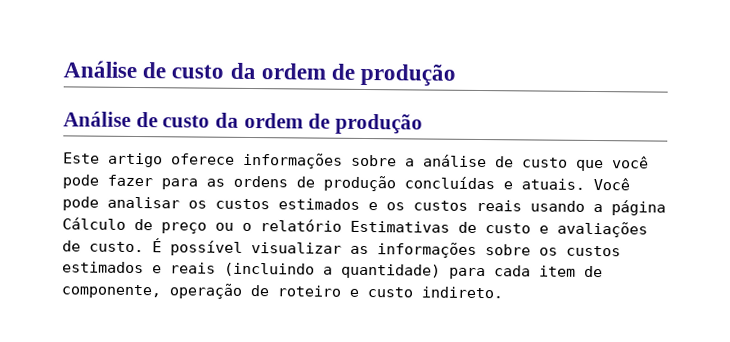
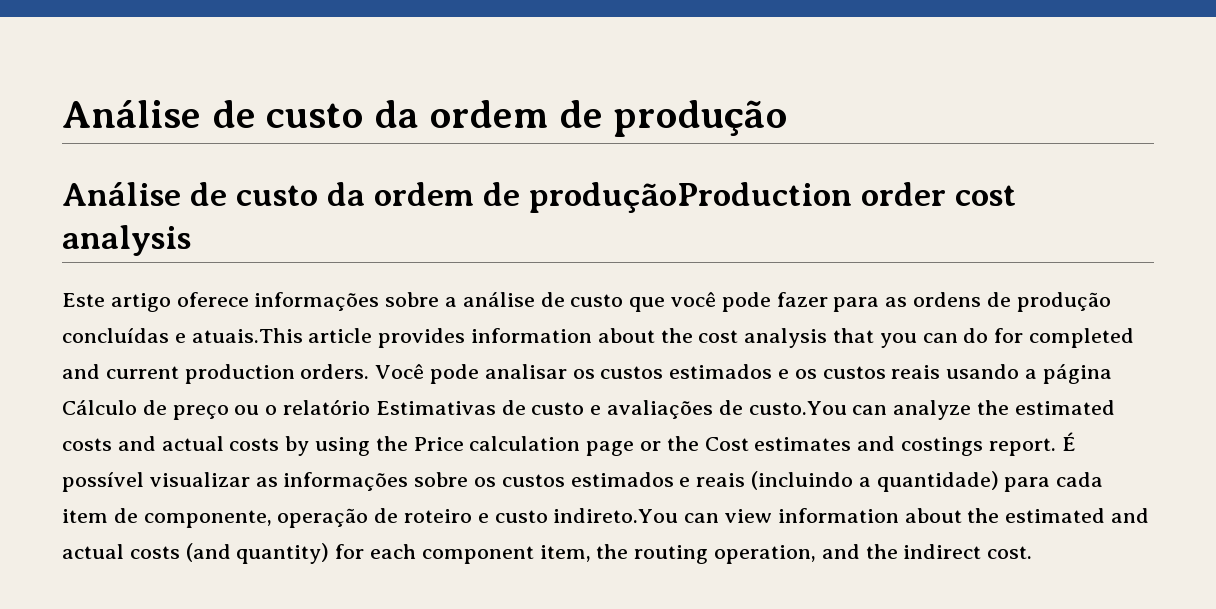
[335,113,424,135] produção -> [529,182,1017,213] [62,225,191,256] produçãoProduction order cost analysis
[521,178,585,190] atuais. -> [191,328,1135,348] [62,364,370,384] atuais.This article provides information about the cost analysis that you can do for completed and current production orders.
[89,241,144,253] custo. -> [748,400,1115,420] [62,436,1056,456] custo.You can analyze the estimated costs and actual costs by using the Price calculation page or the Cost estimates and costings report.
[421,286,503,299] indireto. -> [553,508,1150,523] [62,543,1033,564] indireto.You can view information about the estimated and actual costs (and quantity) for each component item, the routing operation, and the indirect cost.

